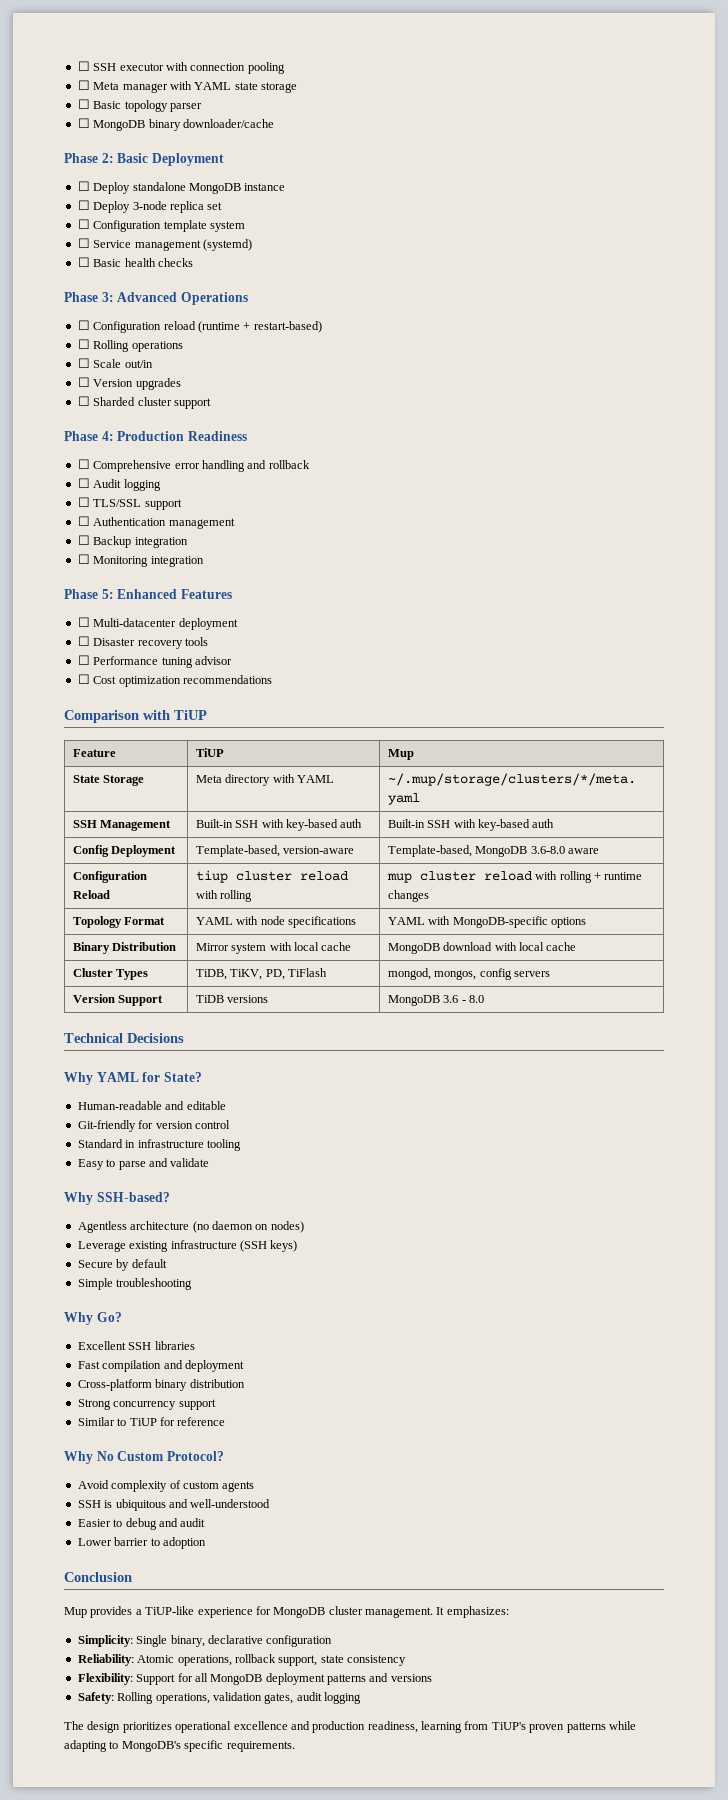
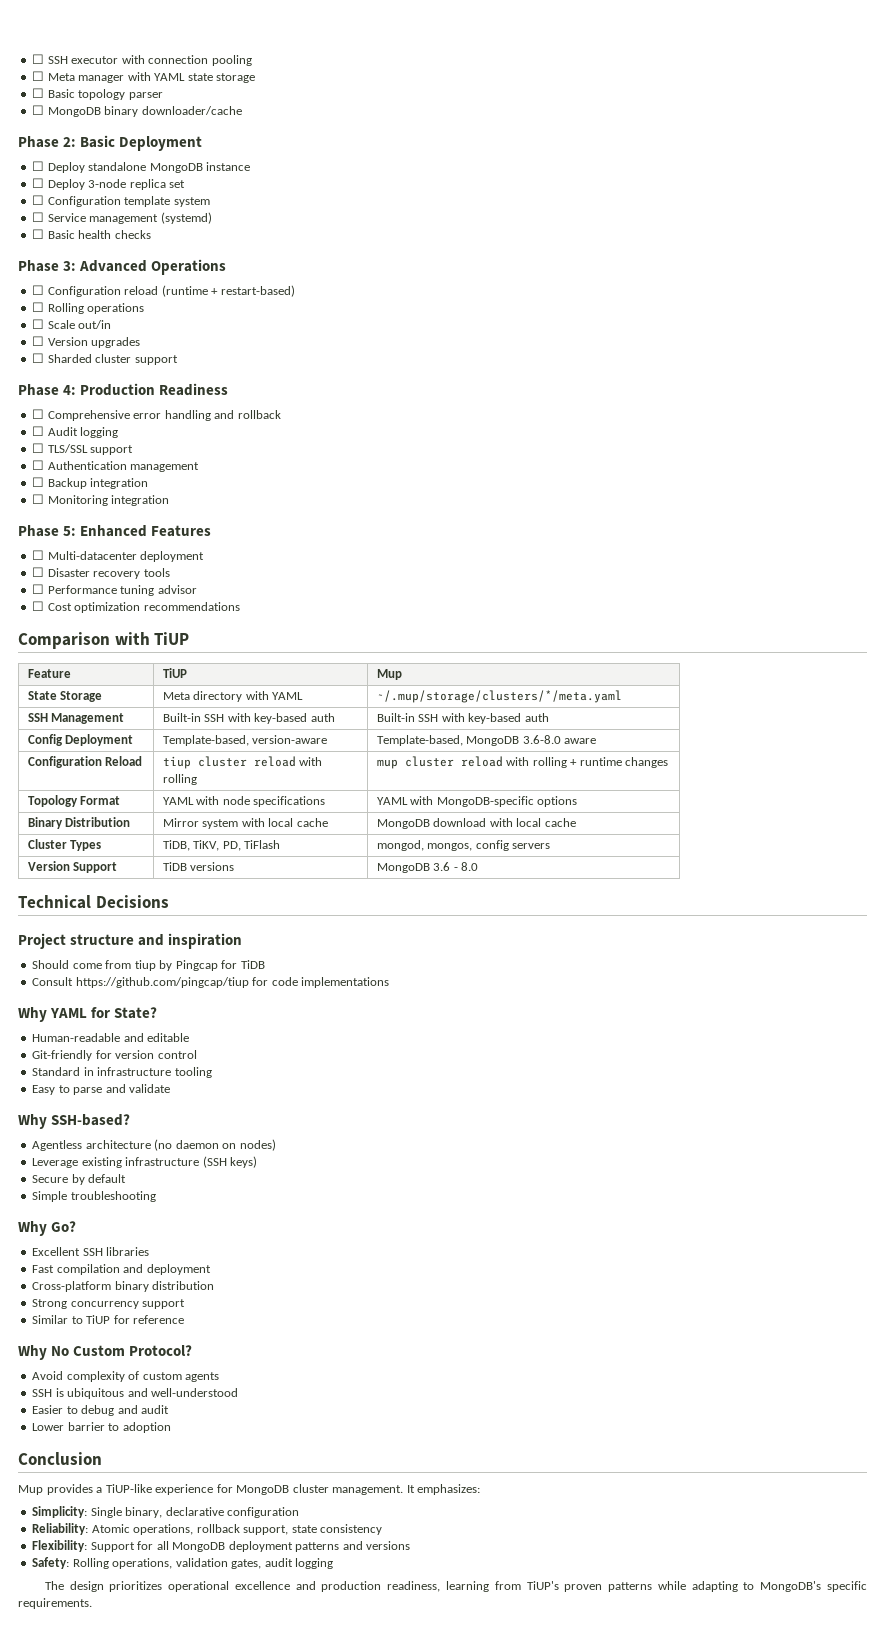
(184, 1038) none -> [18,933,243,949] [32,960,265,971] [32,977,390,988] // Project structure and inspiration // Should come from tiup by Pingcap for TiDB // Consult https://github.com/pingcap/tiup for code implementations

